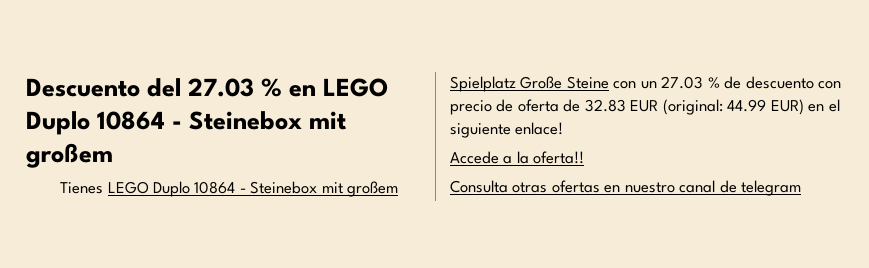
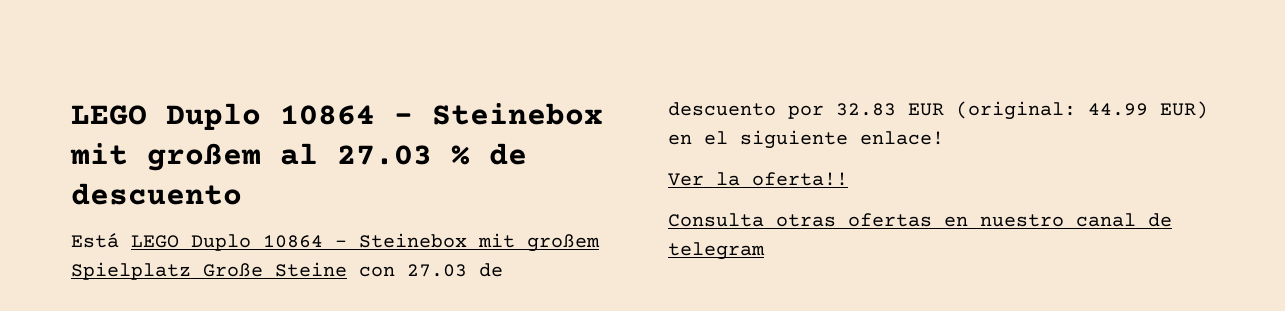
[26,78,389,97] [26,111,348,135] [26,143,113,168] [60,182,104,194] Descuento del 27.03 % en LEGO Duplo 10864 - Steinebox mit großem // Tienes -> [71,103,603,130] [70,143,527,171] [71,183,242,205] [71,233,119,248] LEGO Duplo 10864 - Steinebox mit großem al 27.03 % de descuento // Está
[640,76,842,89] [450,99,581,115] un 27.03 % de descuento con precio de oferta de -> [407,263,503,277] [668,102,824,119] 27.03 de descuento por
[450,151,513,164] Accede a -> [668,173,704,186] Ver

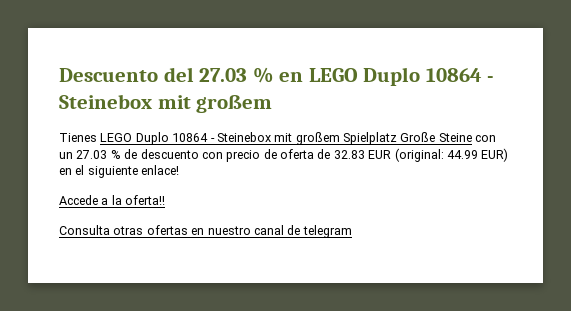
[71,103,603,130] [70,143,527,171] [71,183,242,205] [71,233,119,248] LEGO Duplo 10864 - Steinebox mit großem al 27.03 % de descuento // Está -> [59,67,495,86] [59,94,273,113] [59,133,97,142] Descuento del 27.03 % en LEGO Duplo 10864 - Steinebox mit großem // Tienes
[407,263,503,277] [668,102,824,119] 27.03 de descuento por -> [59,149,331,162] un 27.03 % de descuento con precio de oferta de
[668,173,704,186] Ver -> [59,195,109,205] Accede a

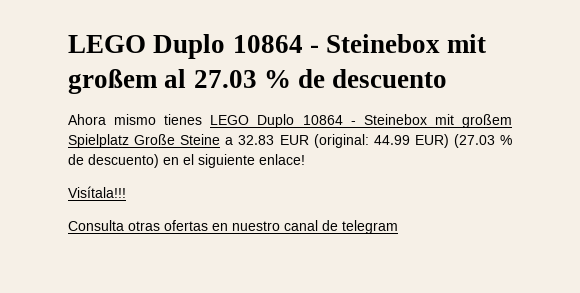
[59,67,495,86] [59,94,273,113] [59,133,97,142] Descuento del 27.03 % en LEGO Duplo 10864 - Steinebox mit großem // Tienes -> [68,34,487,59] [68,69,448,94] [68,114,203,125] LEGO Duplo 10864 - Steinebox mit großem al 27.03 % de descuento // Ahora mismo tienes
[475,135,497,142] [59,149,331,162] con un 27.03 % de descuento con precio de oferta de -> [225,137,234,145] a
(509, 155) none -> [453,134,512,148] [68,154,159,168] (27.03 % de descuento)
[59,195,166,205] Accede a la oferta!! -> [68,186,126,198] Visítala!!!

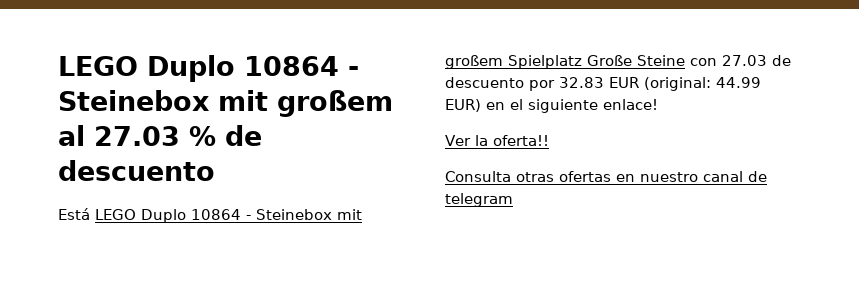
[68,114,203,125] Ahora mismo tienes -> [58,208,90,220] Está
[225,137,234,145] a -> [690,55,791,66] [445,77,555,91] con 27.03 de descuento por
[453,134,512,148] [68,154,159,168] (27.03 % de descuento) -> (481, 105) none
[68,186,126,198] Visítala!!! -> [445,135,549,146] Ver la oferta!!

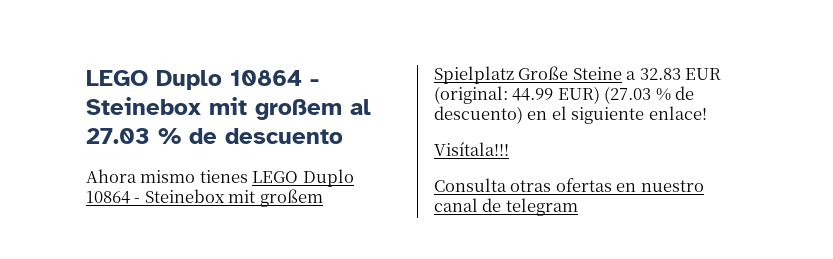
[58,208,90,220] Está -> [86,169,248,183] Ahora mismo tienes
[690,55,791,66] [445,77,555,91] con 27.03 de descuento por -> [626,71,637,80] a
(481, 105) none -> [604,86,695,104] [434,106,523,124] (27.03 % de descuento)
[445,135,549,146] Ver la oferta!! -> [434,142,509,156] Visítala!!!

